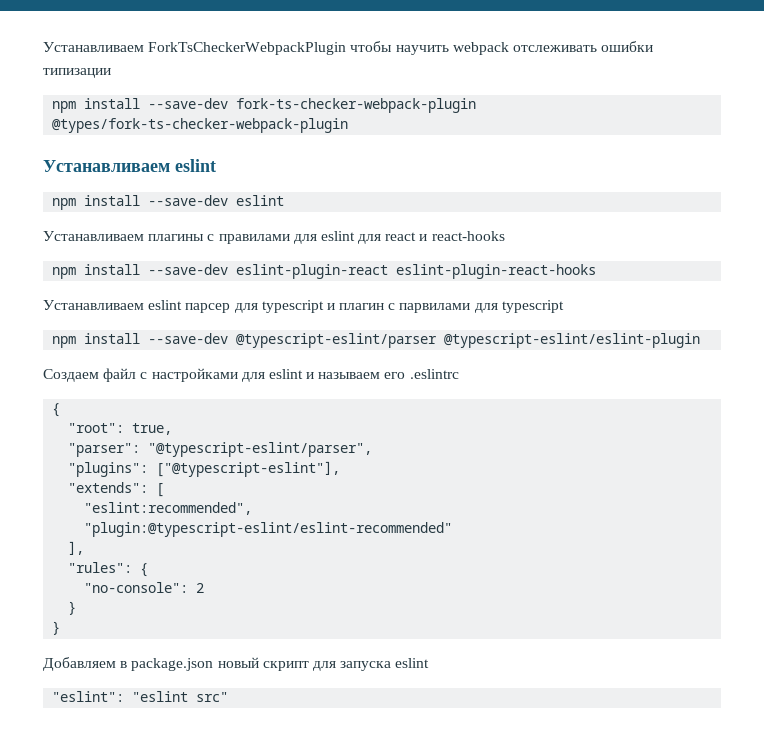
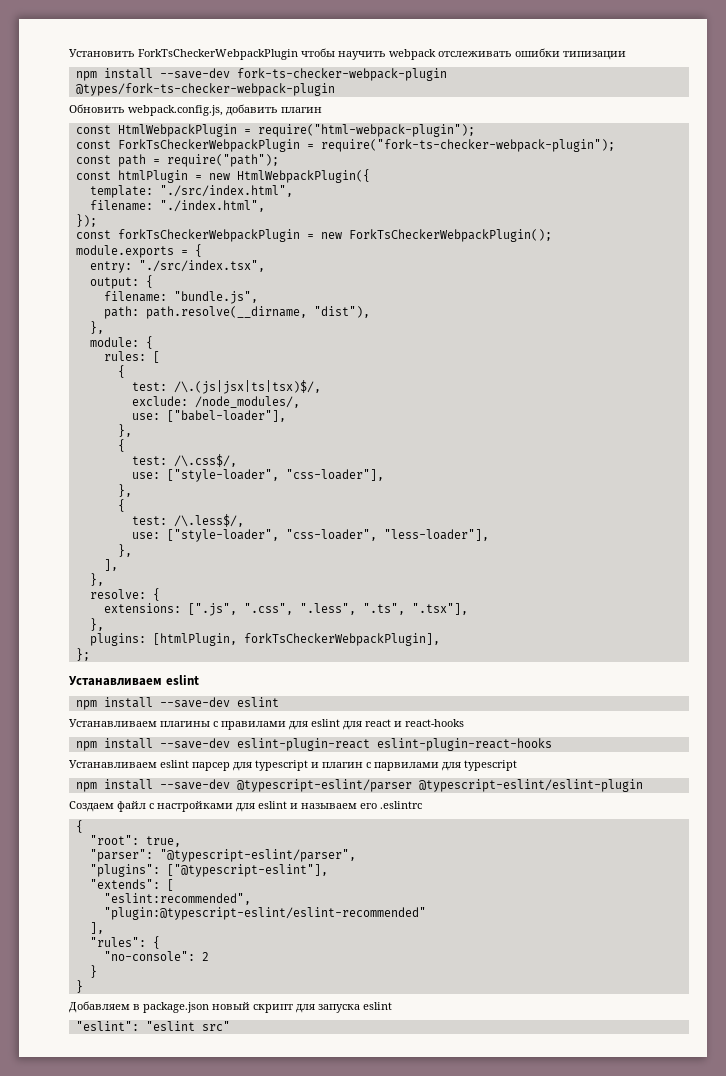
[43,42,144,52] Устанавливаем -> [69,49,135,57] Установить
(349, 125) none -> [69,104,322,116] [75,124,475,137] [75,139,615,152] [75,154,279,167] [75,169,370,183] [89,185,293,198] [89,200,265,212] [75,214,97,227] [75,229,552,242] [75,244,202,258] [89,260,265,273] [89,275,153,289] [103,291,258,304] [103,306,370,319] [89,321,104,334] [89,336,153,349] [103,351,160,363] [117,365,125,378] [131,380,321,394] [131,396,300,408] [131,410,286,422] [117,424,132,437] [117,439,125,452] [131,454,237,467] [131,469,384,482] [117,484,132,497] [117,499,125,512] [131,514,244,527] [131,529,489,542] [117,544,132,557] [103,559,118,571] [89,573,104,586] [89,588,160,601] [103,603,468,616] [89,618,104,631] [89,633,440,646] [75,648,90,661] // Обновить webpack.config.js, добавить плагин // const HtmlWebpackPlugin = require("html-webpack-plugin"); // const ForkTsCheckerWebpackPlugin = require("fork-ts-checker-webpack-plugin"); // const path = require("path"); // const htmlPlugin = new HtmlWebpackPlugin({ // template: "./src/index.html", // filename: "./index.html", // }); // const forkTsCheckerWebpackPlugin = new ForkTsCheckerWebpackPlugin(); // module.exports = { // entry: "./src/index.tsx", // output: { // filename: "bundle.js", // path: path.resolve(__dirname, "dist"), // }, // module: { // rules: [ // { // test: /\.(js|jsx|ts|tsx)$/, // exclude: /node_modules/, // use: ["babel-loader"], // }, // { // test: /\.css$/, // use: ["style-loader", "css-loader"], // }, // { // test: /\.less$/, // use: ["style-loader", "css-loader", "less-loader"], // }, // ], // }, // resolve: { // extensions: [".js", ".css", ".less", ".ts", ".tsx"], // }, // plugins: [htmlPlugin, forkTsCheckerWebpackPlugin], // };

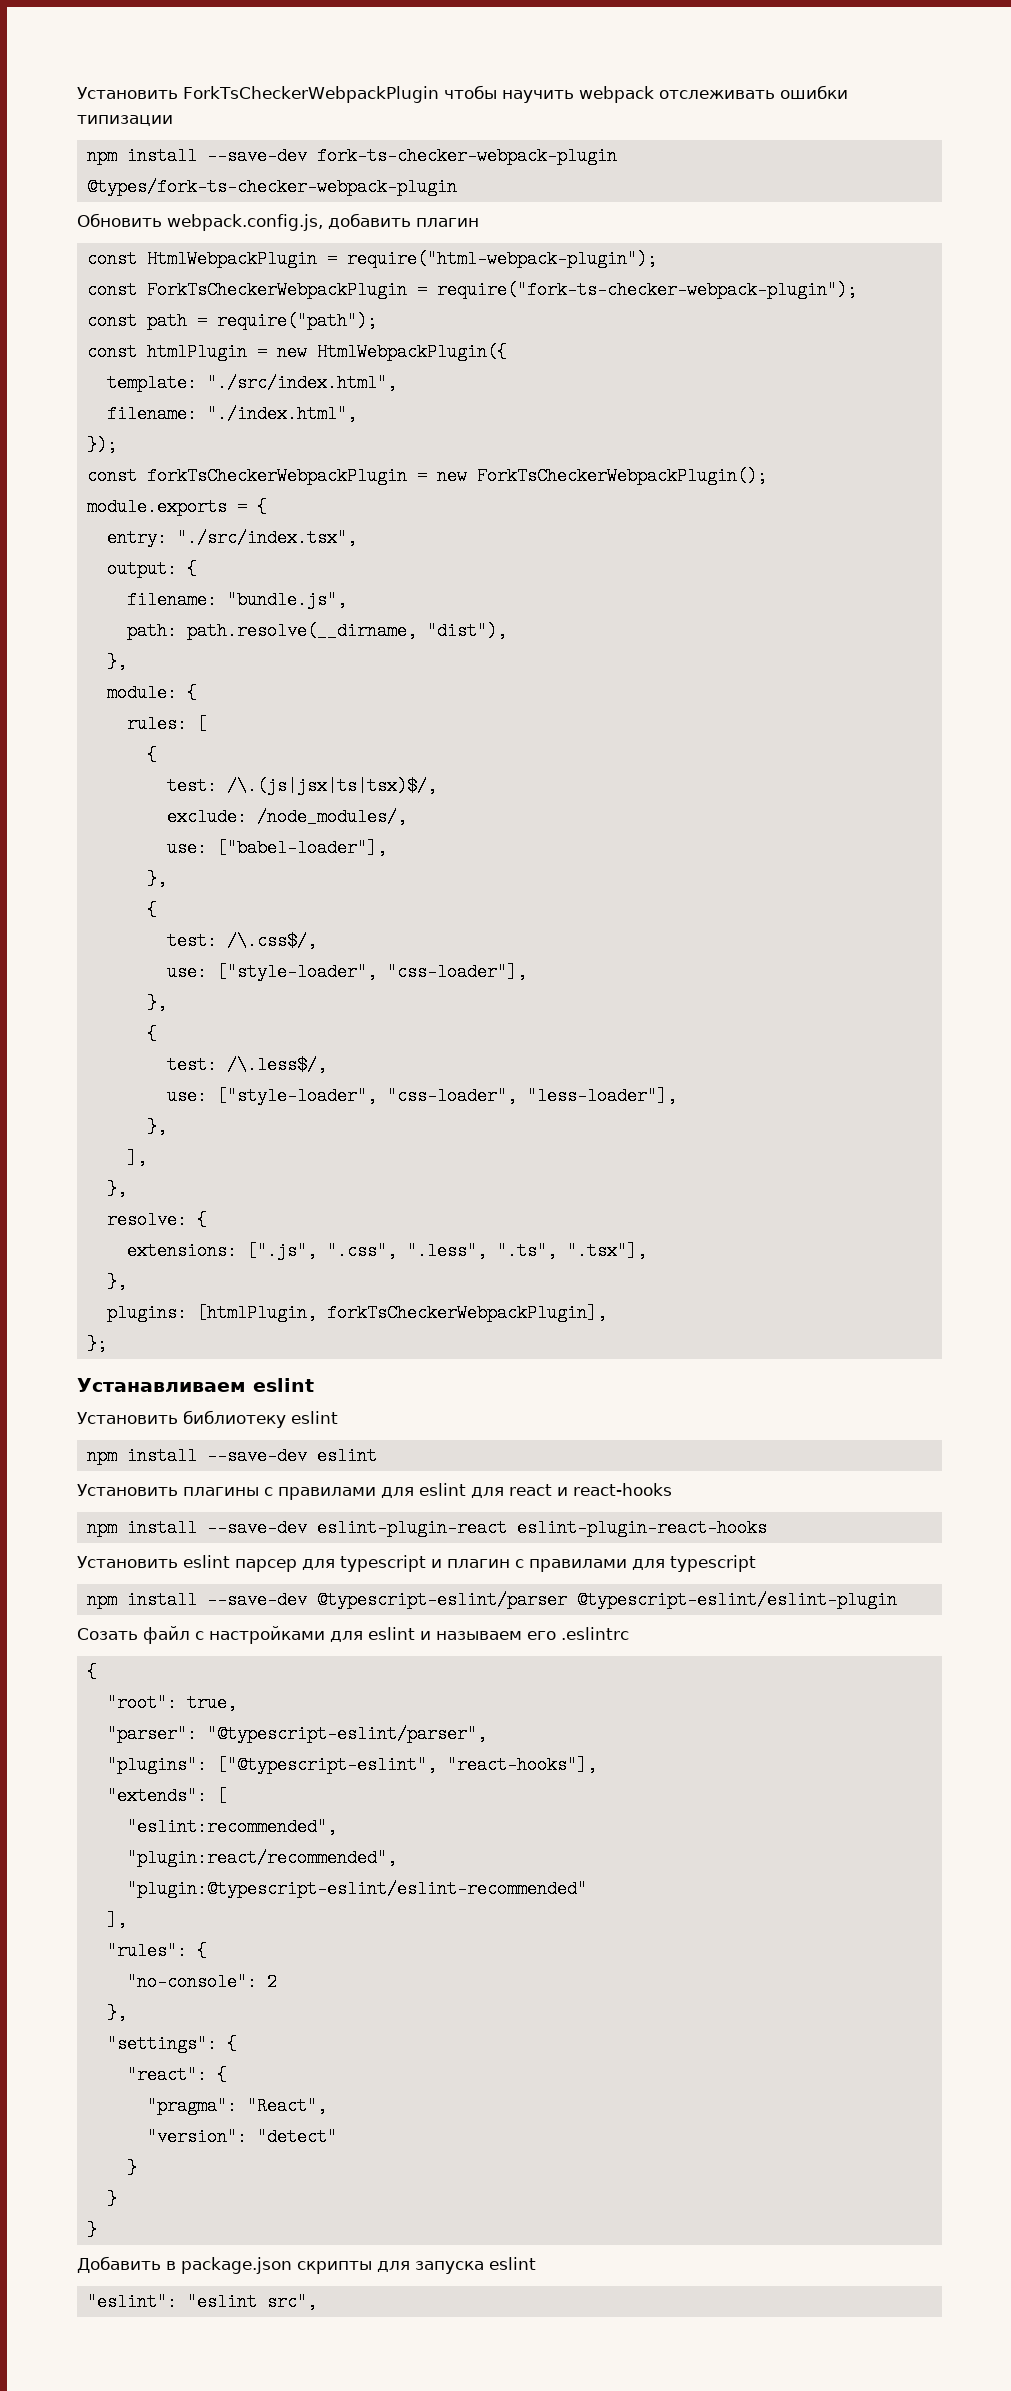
(199, 680) none -> [77,1410,338,1428] // Установить библиотеку eslint
[69,719,157,727] Устанавливаем -> [77,1484,178,1496] Установить
[69,760,157,768] Устанавливаем -> [77,1556,178,1568] Установить
[374,762,439,771] парвилами -> [529,1559,627,1572] правилами
[69,801,114,812] Создаем -> [77,1628,138,1640] Созать
[166,864,328,877] ["@typescript-eslint"], -> [216,1756,597,1774] ["@typescript-eslint", "react-hooks"],
(251, 899) none -> [126,1849,397,1867] // "plugin:react/recommended",
[89,965,97,978] [75,980,83,993] [69,1001,293,1013] } // } // Добавляем в package.json новый скрипт -> [106,2004,127,2022] [106,2035,237,2053] [126,2066,227,2084] [146,2097,327,2115] [146,2128,337,2146] [126,2159,137,2177] [106,2190,117,2208] [86,2221,97,2239] [77,2256,372,2274] }, // "settings": { // "react": { // "pragma": "React", // "version": "detect" // } // } // } // Добавить в package.json скрипты
[201,1021,230,1031] src" -> [266,2293,317,2311] src",

